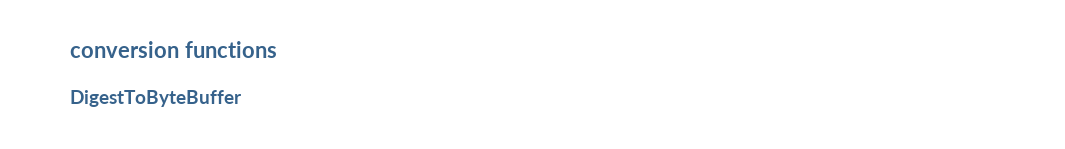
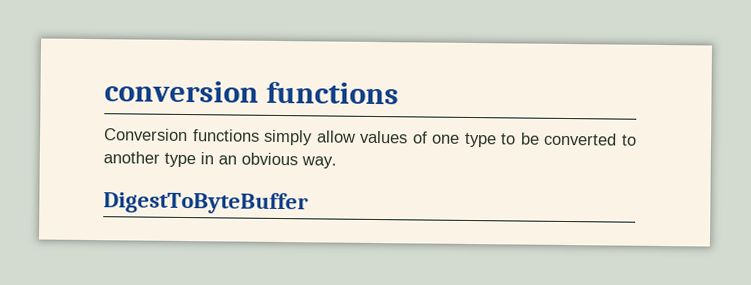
(277, 49) none -> [104,128,637,148] [103,151,337,169] // Conversion functions simply allow values of one type to be converted to another type in an obvious way.

